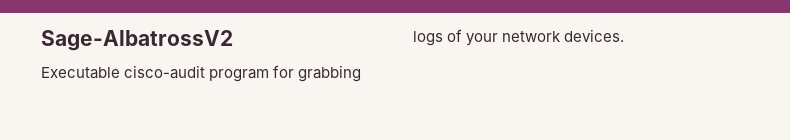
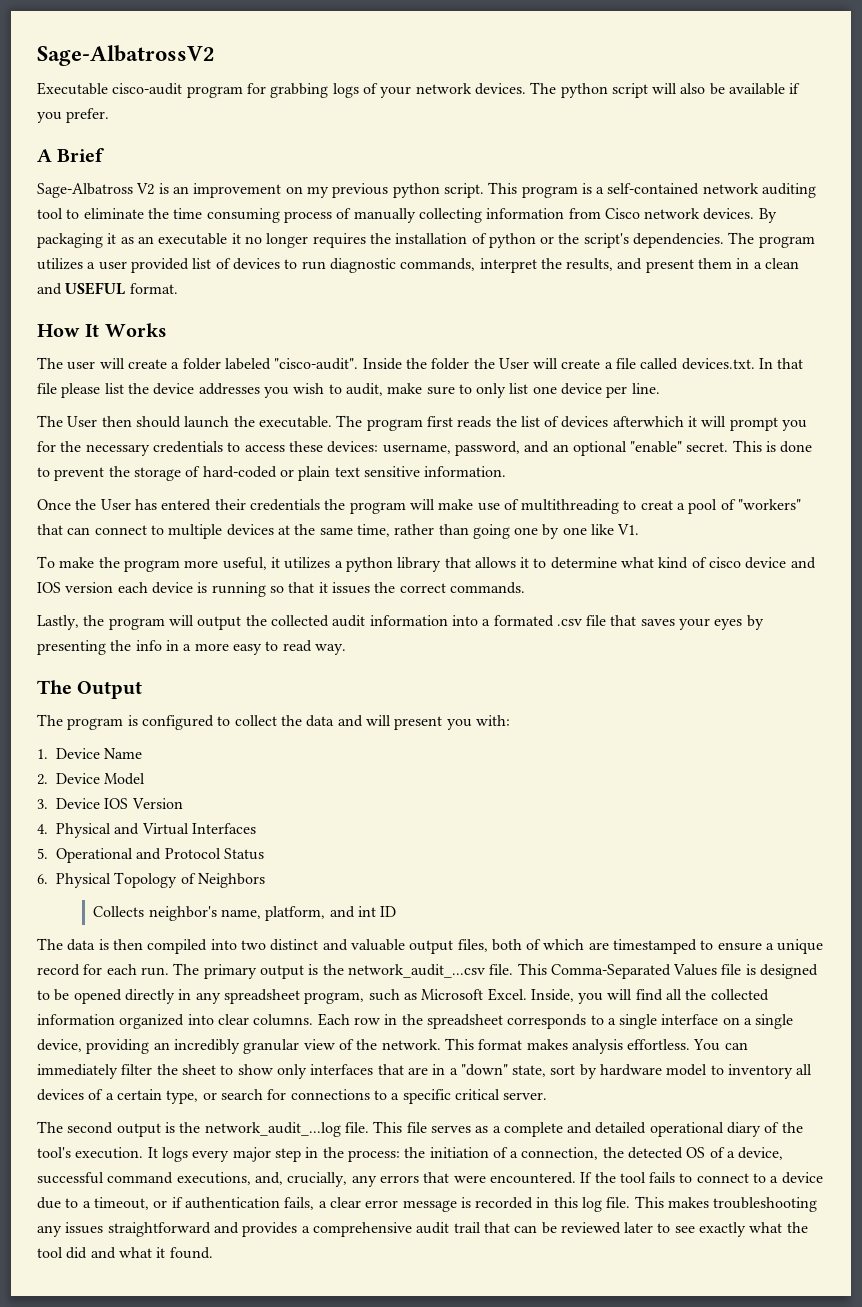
(625, 35) none -> [530,82,801,98] [37,108,110,123] [37,148,105,162] [37,182,817,198] [37,208,777,223] [37,232,815,248] [37,258,800,273] [37,282,178,295] [37,323,167,337] [37,357,804,370] [37,383,660,398] [37,415,808,431] [37,440,813,456] [37,466,507,481] [37,499,802,514] [37,524,640,539] [37,556,816,572] [37,582,525,597] [37,615,764,630] [37,640,346,655] [37,680,143,699] [37,714,510,730] [37,748,143,759] [37,773,146,785] [37,798,183,809] [37,823,256,838] [37,848,264,863] [37,872,265,888] [93,906,397,921] [37,938,824,954] [37,963,819,979] [37,988,769,1004] [37,1013,794,1029] [37,1038,748,1054] [37,1064,813,1079] [37,1089,548,1104] [37,1121,803,1137] [37,1147,784,1162] [37,1172,823,1187] [37,1196,818,1212] [37,1222,808,1237] [37,1247,213,1259] The python script will also be available if you prefer. // A Brief // Sage-Albatross V2 is an improvement on my previous python script. This program is a self-contained network auditing tool to eliminate the time consuming process of manually collecting information from Cisco network devices. By packaging it as an executable it no longer requires the installation of python or the script's dependencies. The program utilizes a user provided list of devices to run diagnostic commands, interpret the results, and present them in a clean and USEFUL format. // How It Works // The user will create a folder labeled "cisco-audit". Inside the folder the User will create a file called devices.txt. In that file please list the device addresses you wish to audit, make sure to only list one device per line. // The User then should launch the executable. The program first reads the list of devices afterwhich it will prompt you for the necessary credentials to access these devices: username, password, and an optional "enable" secret. This is done to prevent the storage of hard-coded or plain text sensitive information. // Once the User has entered their credentials the program will make use of multithreading to creat a pool of "workers" that can connect to multiple devices at the same time, rather than going one by one like V1. // To make the program more useful, it utilizes a python library that allows it to determine what kind of cisco device and IOS version each device is running so that it issues the correct commands. // Lastly, the program will output the collected audit information into a formated .csv file that saves your eyes by presenting the info in a more easy to read way. // The Output // The program is configured to collect the data and will present you with: // 1. Device Name // 2. Device Model // 3. Device IOS Version // 4. Physical and Virtual Interfaces // 5. Operational and Protocol Status // 6. Physical Topology of Neighbors // Collects neighbor's name, platform, and int ID // The data is then compiled into two distinct and valuable output files, both of which are timestamped to ensure a unique record for each run. The primary output is the network_audit_...csv file. This Comma-Separated Values file is designed to be opened directly in any spreadsheet program, such as Microsoft Excel. Inside, you will find all the collected information organized into clear columns. Each row in the spreadsheet corresponds to a single interface on a single device, providing an incredibly granular view of the network. This format makes analysis effortless. You can immediately filter the sheet to show only interfaces that are in a "down" state, sort by hardware model to inventory all devices of a certain type, or search for connections to a specific critical server. // The second output is the network_audit_...log file. This file serves as a complete and detailed operational diary of the tool's execution. It logs every major step in the process: the initiation of a connection, the detected OS of a device, successful command executions, and, crucially, any errors that were encountered. If the tool fails to connect to a device due to a timeout, or if authentication fails, a clear error message is recorded in this log file. This makes troubleshooting any issues straightforward and provides a comprehensive audit trail that can be reviewed later to see exactly what the tool did and what it found.

